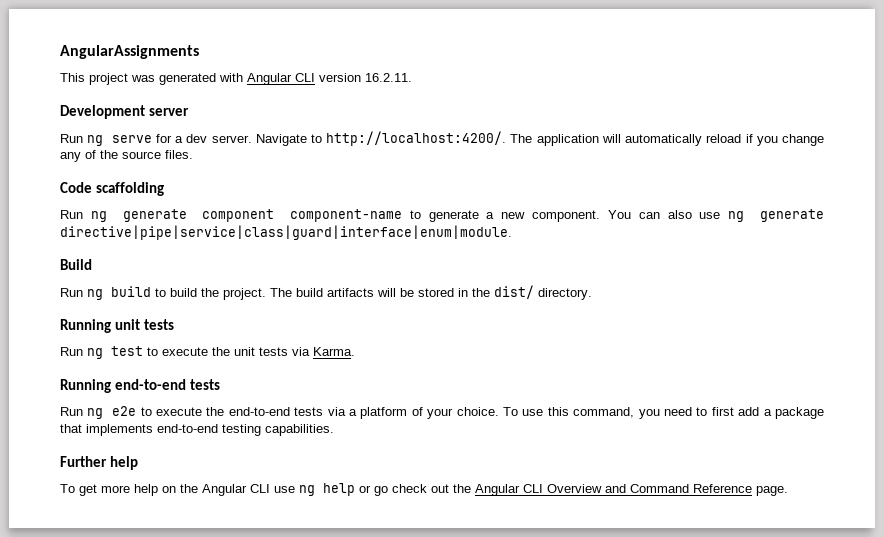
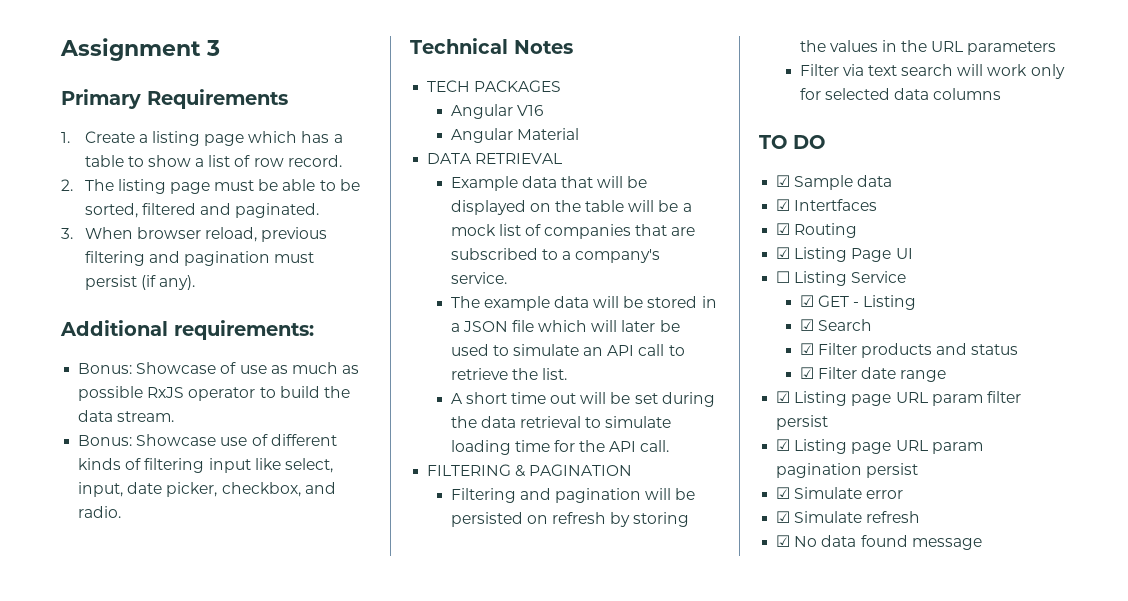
[60,45,199,59] [60,73,412,85] [60,105,190,119] [60,131,824,146] [60,150,193,162] [60,182,165,196] [60,209,825,222] [60,225,512,240] [60,259,92,270] [60,285,592,300] [60,319,175,333] [60,346,355,359] [60,379,221,393] [60,406,824,419] [60,424,334,436] [60,456,139,470] [60,483,788,496] AngularAssignments // This project was generated with Angular CLI version 16.2.11. // Development server // Run ng serve for a dev server. Navigate to http://localhost:4200/. The application will automatically reload if you change any of the source files. // Code scaffolding // Run ng generate component component-name to generate a new component. You can also use ng generate directive|pipe|service|class|guard|interface|enum|module. // Build // Run ng build to build the project. The build artifacts will be stored in the dist/ directory. // Running unit tests // Run ng test to execute the unit tests via Karma. // Running end-to-end tests // Run ng e2e to execute the end-to-end tests via a platform of your choice. To use this command, you need to first add a package that implements end-to-end testing capabilities. // Further help // To get more help on the Angular CLI use ng help or go check out the Angular CLI Overview and Command Reference page. -> [60,38,220,61] [61,89,288,109] [61,131,343,146] [84,155,342,167] [61,179,360,194] [84,203,320,218] [61,227,328,242] [84,251,315,266] [84,275,195,290] [60,320,314,340] [78,362,360,374] [78,386,350,401] [78,410,175,422] [78,434,337,446] [78,458,333,473] [78,482,336,497] [78,506,122,518] [410,38,573,54] [427,80,562,92] [450,104,543,119] [450,128,579,143] [427,153,563,164] [450,176,648,191] [450,200,692,215] [450,224,696,239] [450,248,661,263] [450,272,507,284] [450,296,717,311] [450,320,680,332] [450,344,685,356] [450,368,567,380] [450,392,715,407] [450,416,672,428] [450,440,670,455] [427,464,633,477] [450,488,696,503] [450,512,690,527] [799,40,1057,55] [799,64,1065,79] [799,88,1002,100] [759,135,825,149] [776,175,893,190] [776,199,878,211] [776,223,858,238] [776,247,913,262] [776,271,907,286] [799,295,917,310] [799,319,872,331] [799,343,1019,358] [799,367,947,382] [776,391,1021,406] [776,415,829,430] [776,439,983,454] [776,463,919,478] [776,487,904,499] [776,511,921,523] [776,535,982,550] Assignment 3 // Primary Requirements // 1. Create a listing page which has a table to show a list of row record. // 2. The listing page must be able to be sorted, filtered and paginated. // 3. When browser reload, previous filtering and pagination must persist (if any). // Additional requirements: // Bonus: Showcase of use as much as possible RxJS operator to build the data stream. // Bonus: Showcase use of different kinds of filtering input like select, input, date picker, checkbox, and radio. // Technical Notes // TECH PACKAGES // Angular V16 // Angular Material // DATA RETRIEVAL // Example data that will be displayed on the table will be a mock list of companies that are subscribed to a company's service. // The example data will be stored in a JSON file which will later be used to simulate an API call to retrieve the list. // A short time out will be set during the data retrieval to simulate loading time for the API call. // FILTERING & PAGINATION // Filtering and pagination will be persisted on refresh by storing the values in the URL parameters // Filter via text search will work only for selected data columns // TO DO // ☑ Sample data // ☑ Intertfaces // ☑ Routing // ☑ Listing Page UI // ☐ Listing Service // ☑ GET - Listing // ☑ Search // ☑ Filter products and status // ☑ Filter date range // ☑ Listing page URL param filter persist // ☑ Listing page URL param pagination persist // ☑ Simulate error // ☑ Simulate refresh // ☑ No data found message

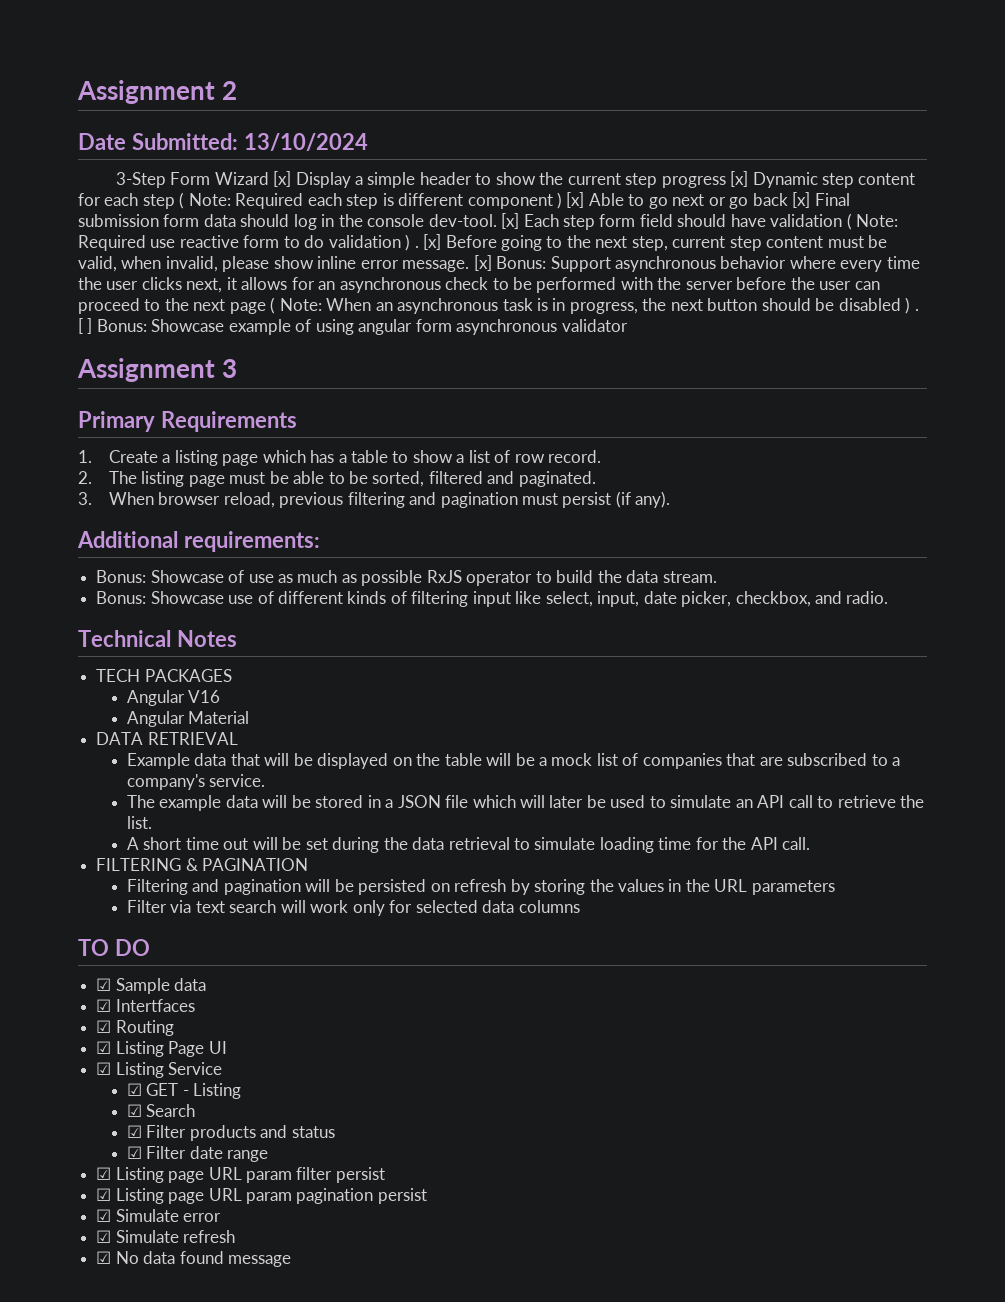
[60,38,201,61] Assignment -> [77,80,238,104] [78,133,368,151] [115,171,916,188] [78,192,850,209] [78,213,899,230] [78,234,888,251] [78,255,920,272] [78,277,880,293] [78,297,919,314] [78,318,628,335] [77,358,215,382] Assignment 2 // Date Submitted: 13/10/2024 // 3-Step Form Wizard [x] Display a simple header to show the current step progress [x] Dynamic step content for each step ( Note: Required each step is different component ) [x] Able to go next or go back [x] Final submission form data should log in the console dev-tool. [x] Each step form field should have validation ( Note: Required use reactive form to do validation ) . [x] Before going to the next step, current step content must be valid, when invalid, please show inline error message. [x] Bonus: Support asynchronous behavior where every time the user clicks next, it allows for an asynchronous check to be performed with the server before the user can proceed to the next page ( Note: When an asynchronous task is in progress, the next button should be disabled ) . [ ] Bonus: Showcase example of using angular form asynchronous validator // Assignment
[776,271,791,283] ☐ -> [96,1062,112,1075] ☑

